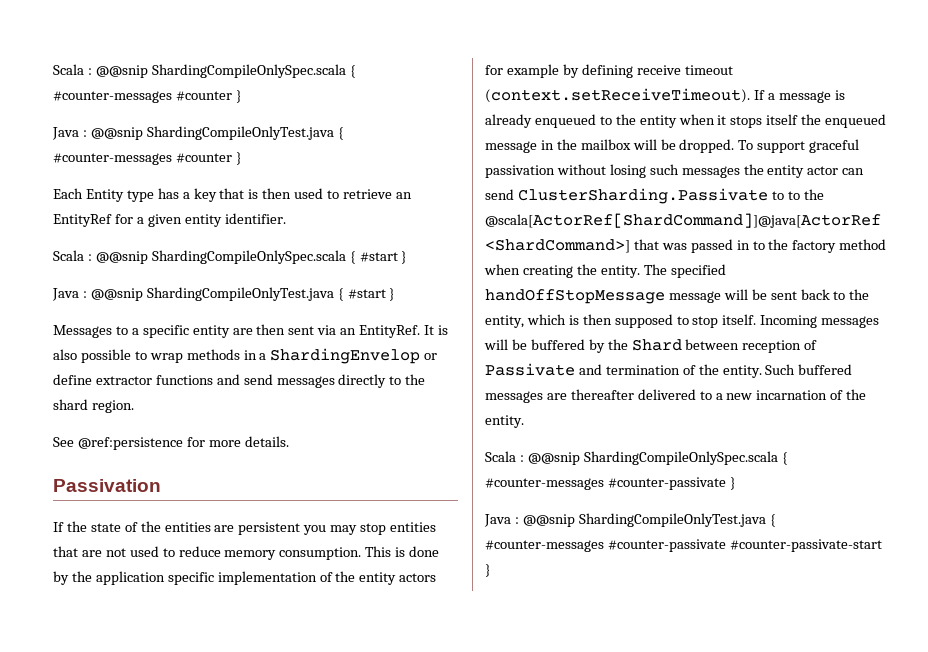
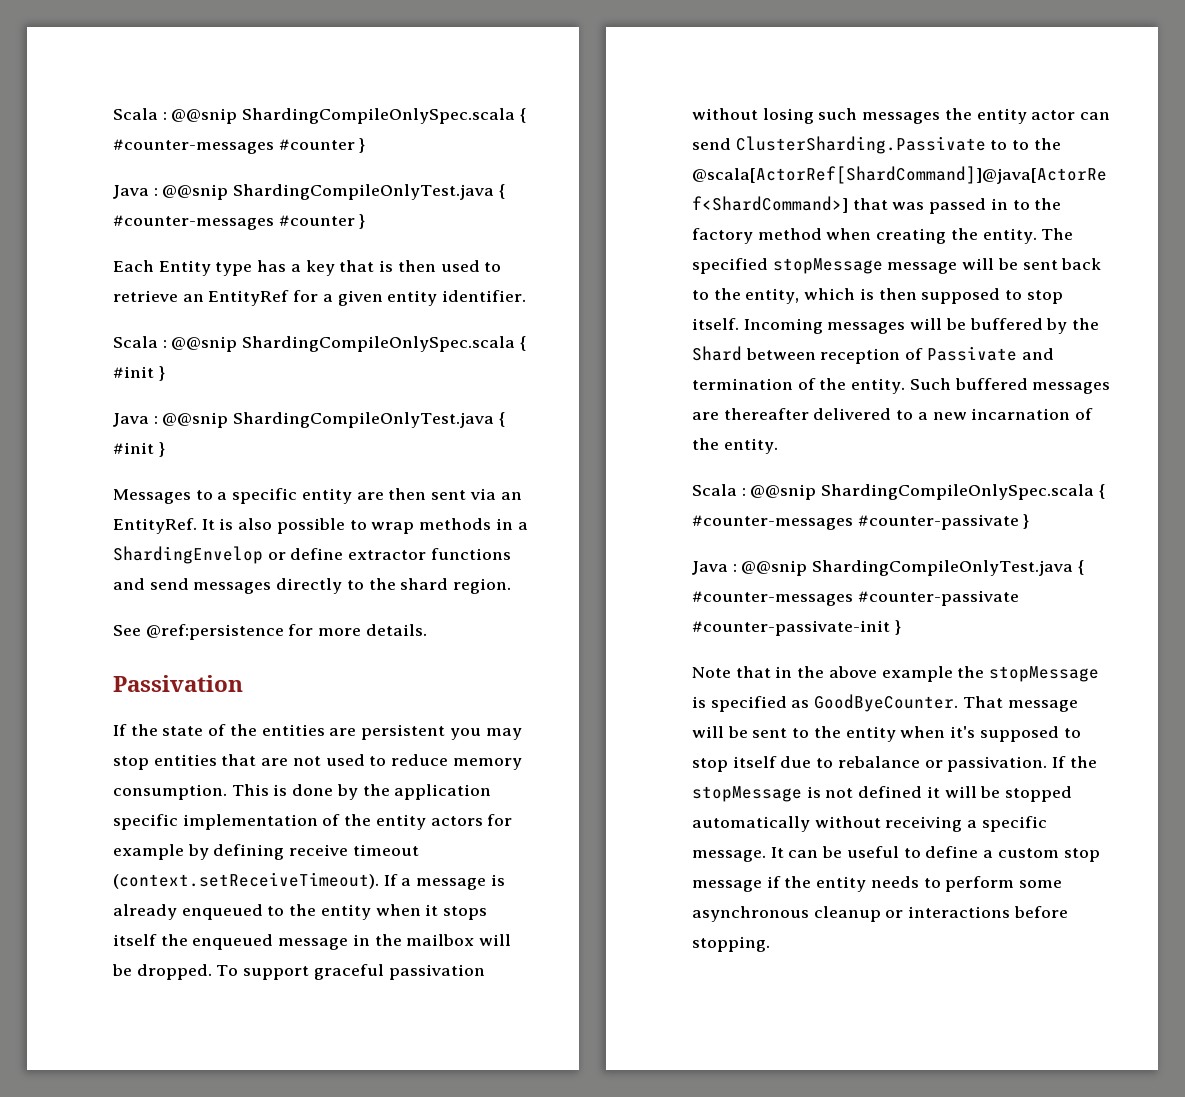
[359,251,408,264] [52,287,386,301] #start } // Java : @@snip ShardingCompileOnlyTest.java { #start -> [113,366,165,381] [113,412,505,428] [113,442,154,454] #init } // Java : @@snip ShardingCompileOnlyTest.java { #init
[485,289,665,304] handOffStopMessage -> [772,258,883,274] stopMessage
[729,539,882,552] [485,564,491,577] #counter-passivate-start } -> [692,620,901,636] [692,666,1100,682] [692,694,1078,712] [692,726,1081,742] [692,756,1097,772] [692,786,1073,802] [692,816,1047,832] [692,846,1100,862] [692,876,1063,892] [692,906,1068,922] [692,936,770,952] #counter-passivate-init } // Note that in the above example the stopMessage is specified as GoodByeCounter. That message will be sent to the entity when it's supposed to stop itself due to rebalance or passivation. If the stopMessage is not defined it will be stopped automatically without receiving a specific message. It can be useful to define a custom stop message if the entity needs to perform some asynchronous cleanup or interactions before stopping.

